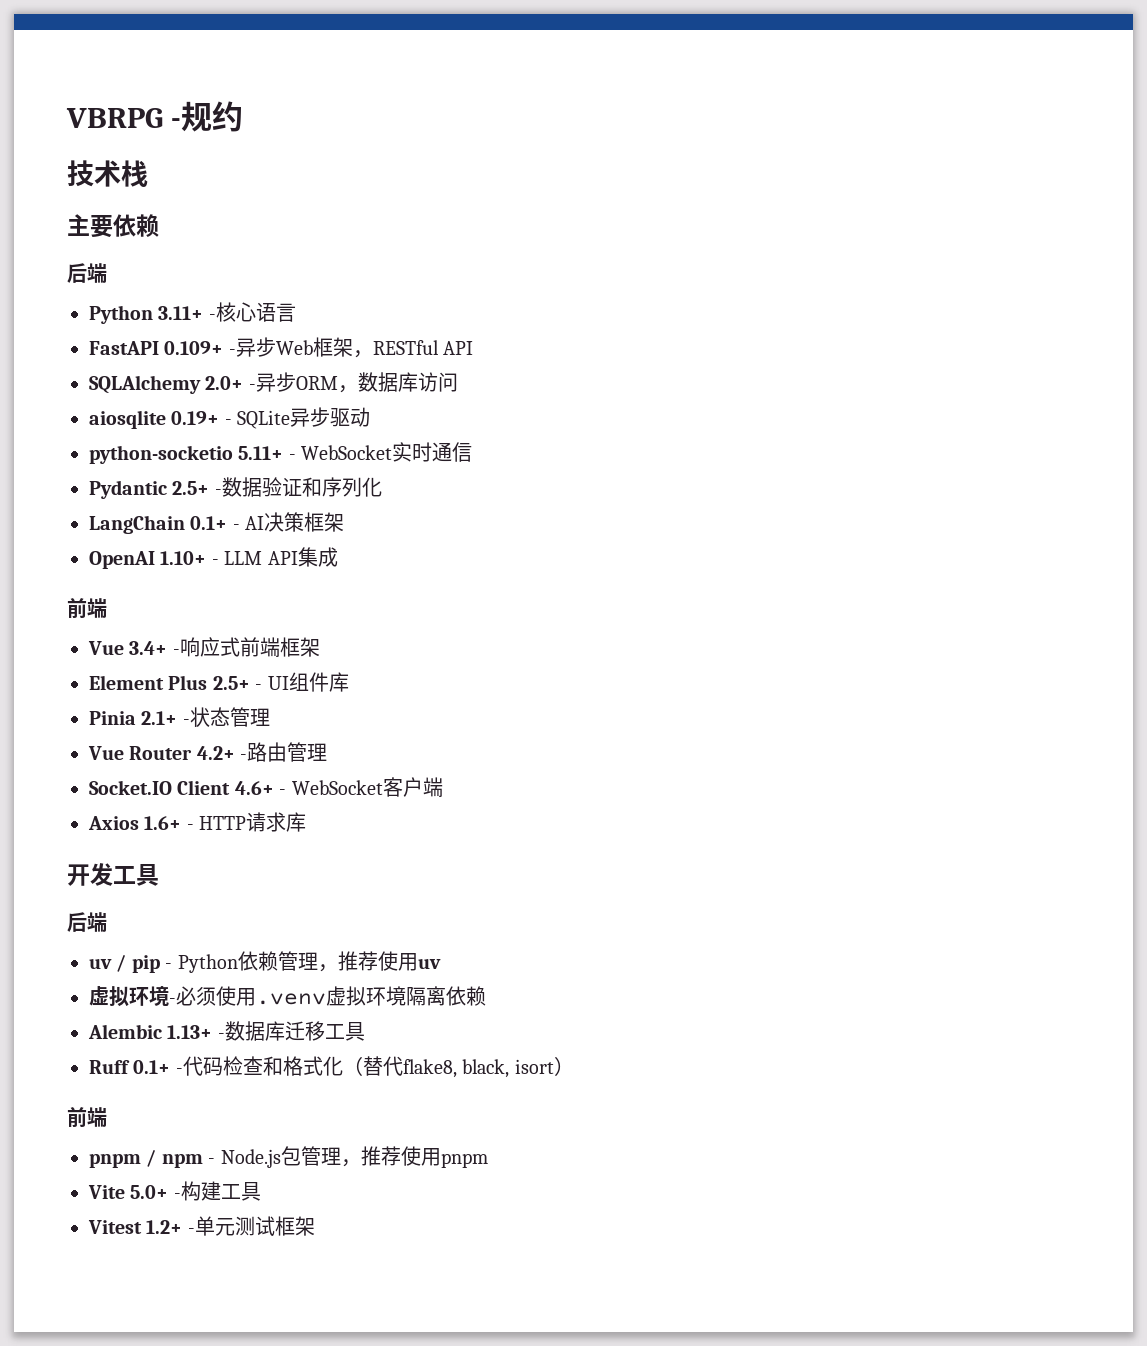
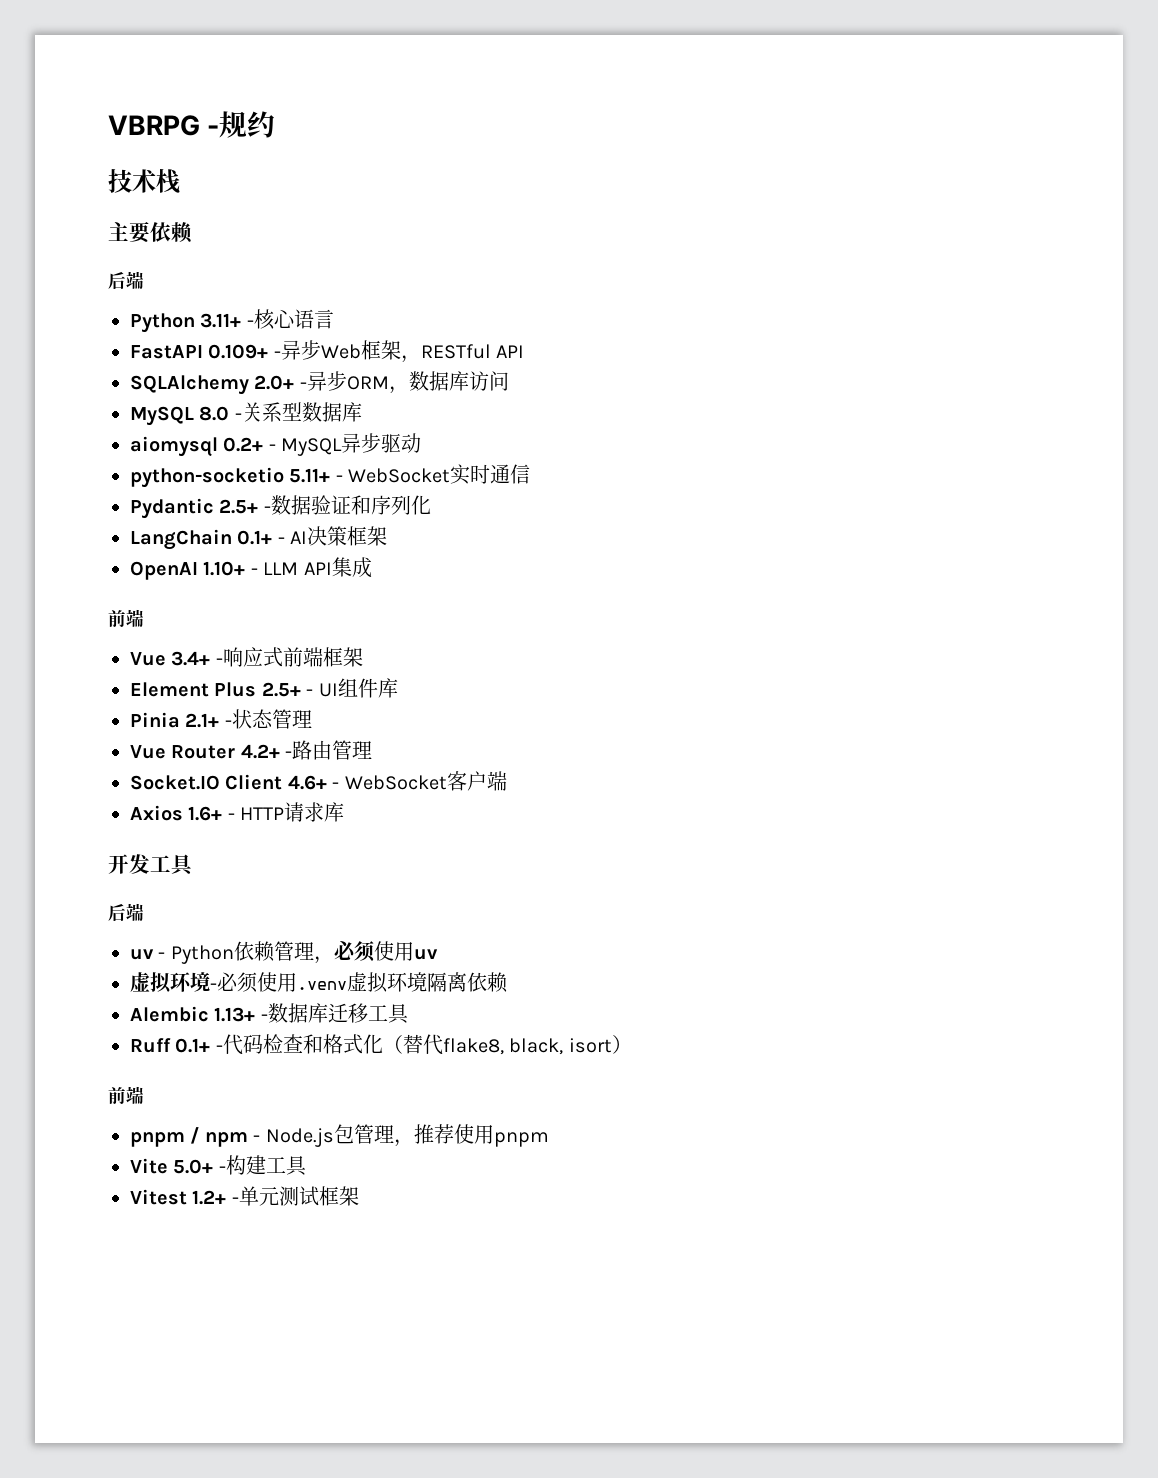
[89,410,291,429] aiosqlite 0.19+ - SQLite -> [130,402,362,426] [130,436,343,457] MySQL 8.0 -关系型数据库 // aiomysql 0.2+ - MySQL
[116,955,160,973] / pip -> (154, 954) none
[337,951,378,971] 推荐 -> [333,941,375,962] 必须

